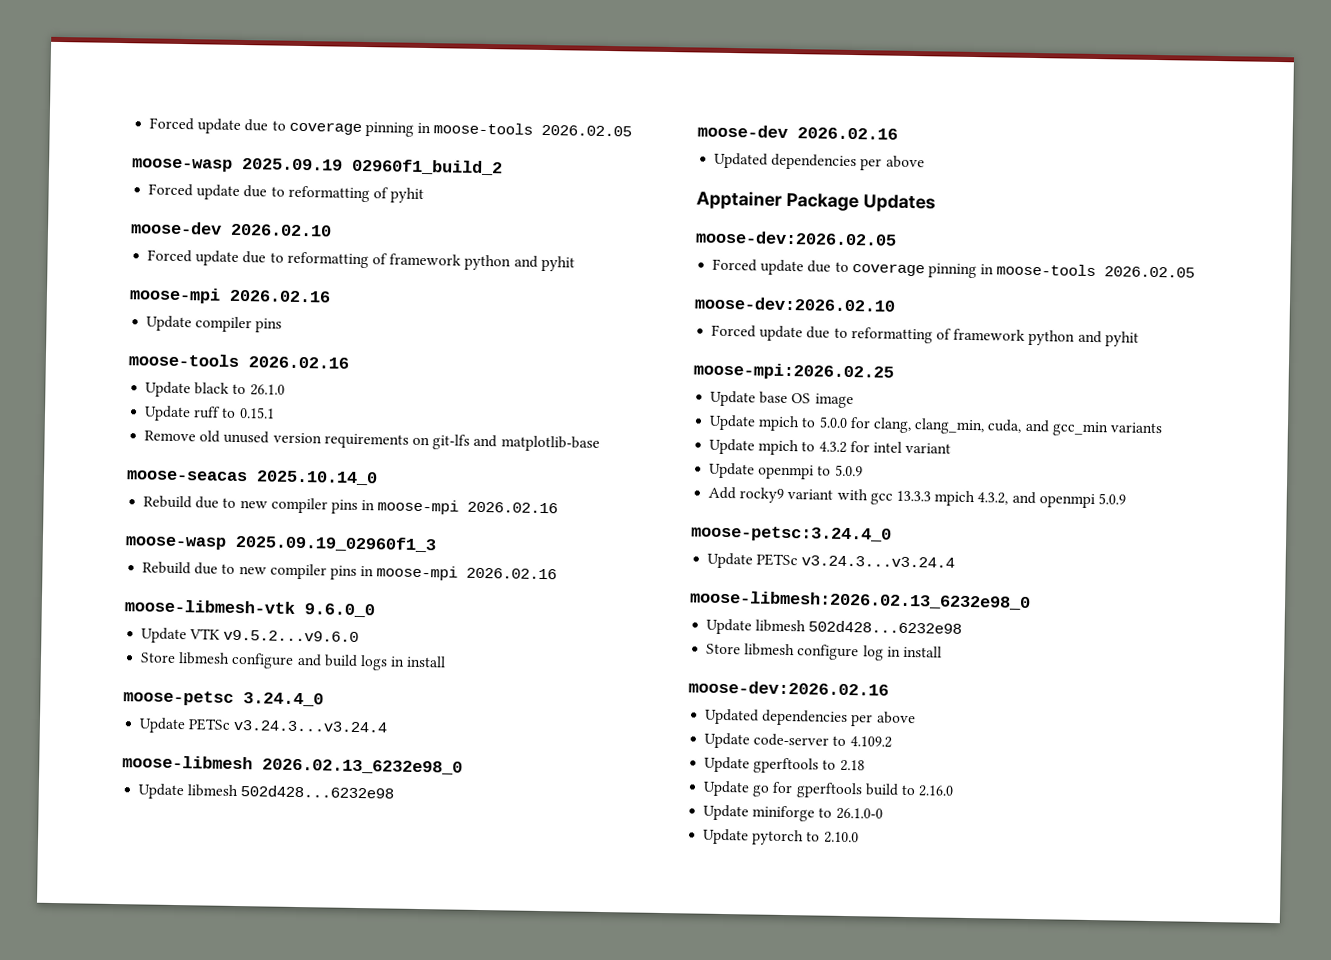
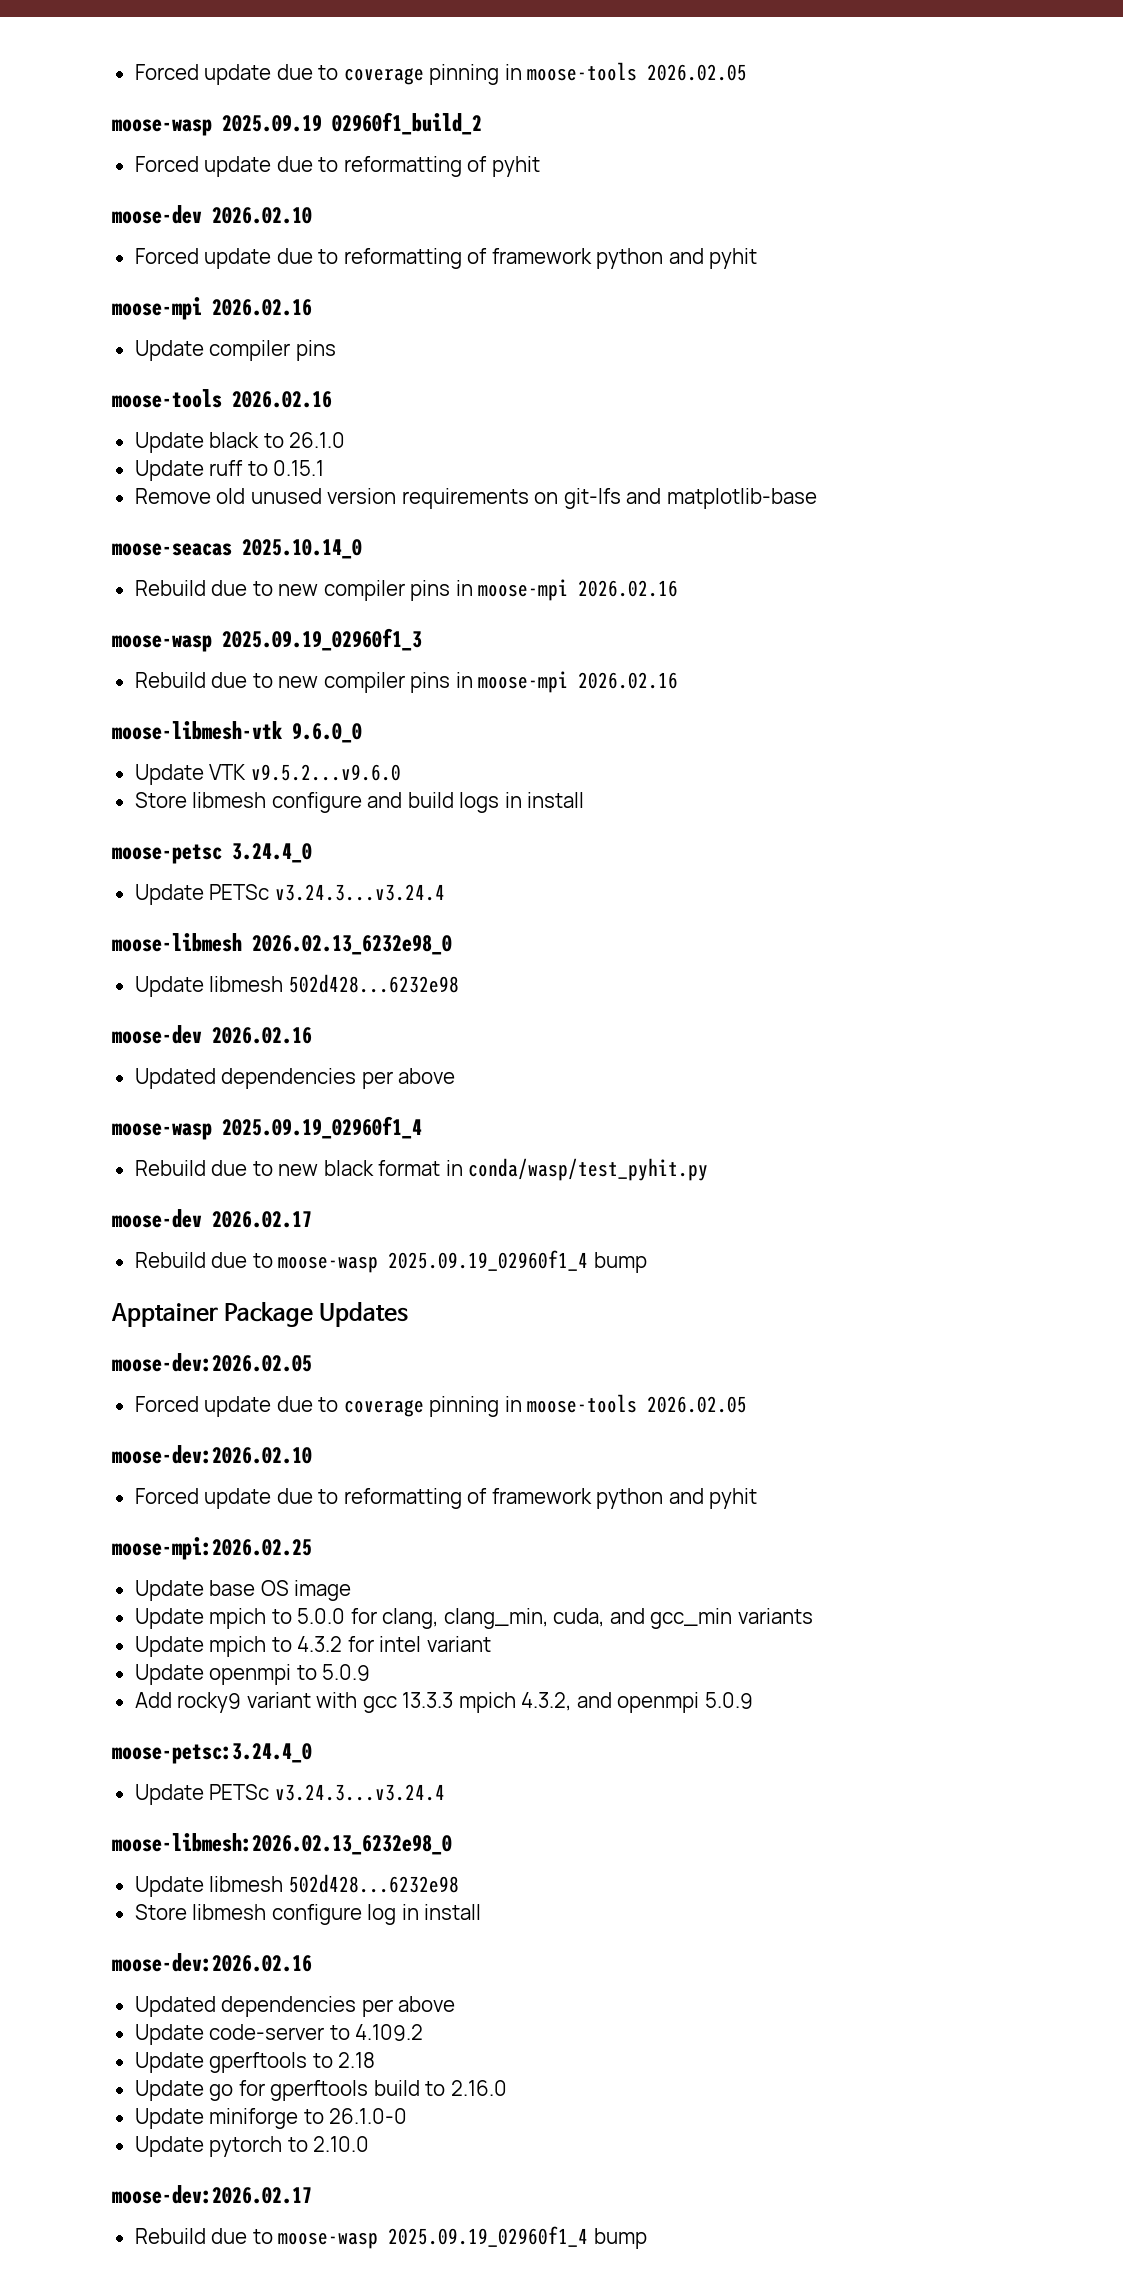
(925, 162) none -> [112,1116,422,1140] [134,1158,709,1181] [112,1209,312,1228] [134,1250,647,1273] // moose-wasp 2025.09.19_02960f1_4 // Rebuild due to new black format in conda/wasp/test_pyhit.py // moose-dev 2026.02.17 // Rebuild due to moose-wasp 2025.09.19_02960f1_4 bump
(859, 837) none -> [112,2185,312,2204] [134,2226,647,2249] // moose-dev:2026.02.17 // Rebuild due to moose-wasp 2025.09.19_02960f1_4 bump

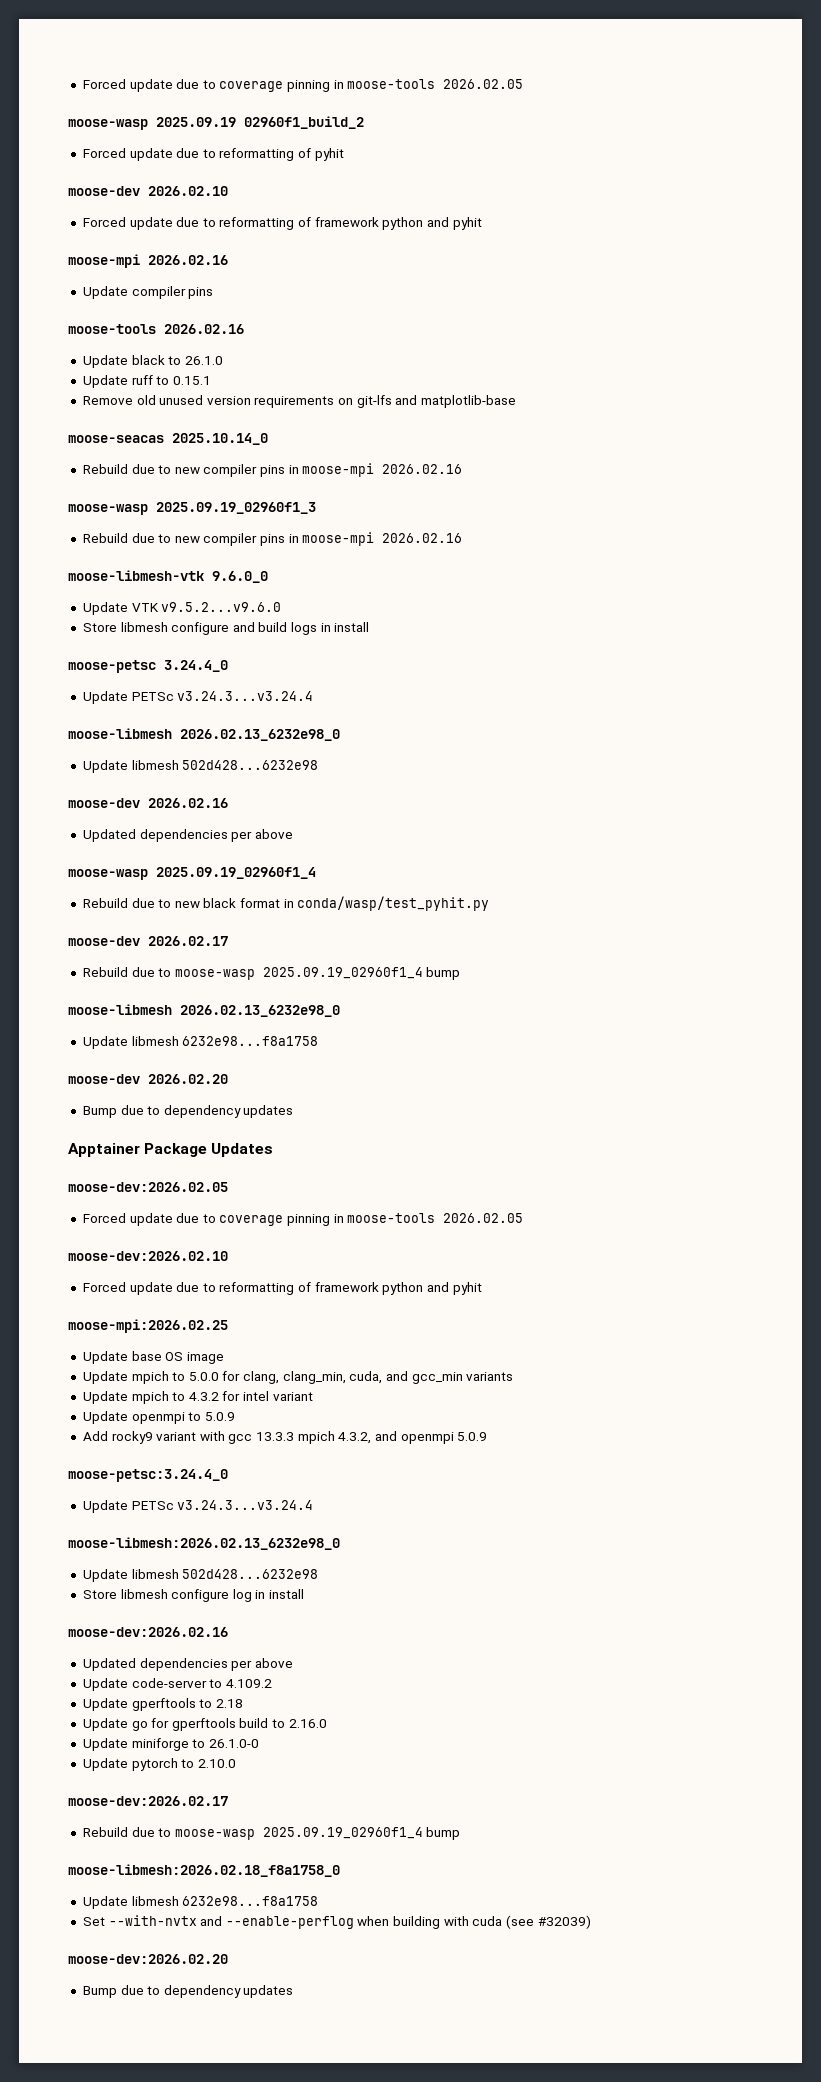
(647, 1262) none -> [68,1004,340,1017] [82,1036,319,1049] [68,1074,228,1084] [82,1105,294,1118] // moose-libmesh 2026.02.13_6232e98_0 // Update libmesh 6232e98...f8a1758 // moose-dev 2026.02.20 // Bump due to dependency updates
(647, 2238) none -> [68,1864,340,1877] [82,1896,319,1909] [82,1915,591,1929] [68,1954,228,1964] [82,1985,294,1998] // moose-libmesh:2026.02.18_f8a1758_0 // Update libmesh 6232e98...f8a1758 // Set --with-nvtx and --enable-perflog when building with cuda (see #32039) // moose-dev:2026.02.20 // Bump due to dependency updates

